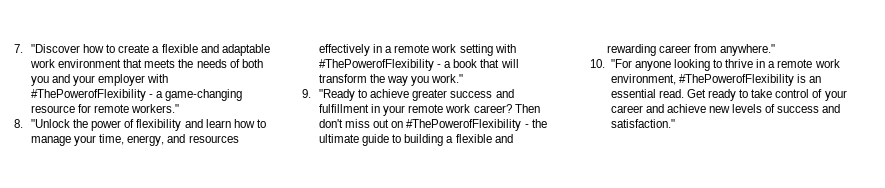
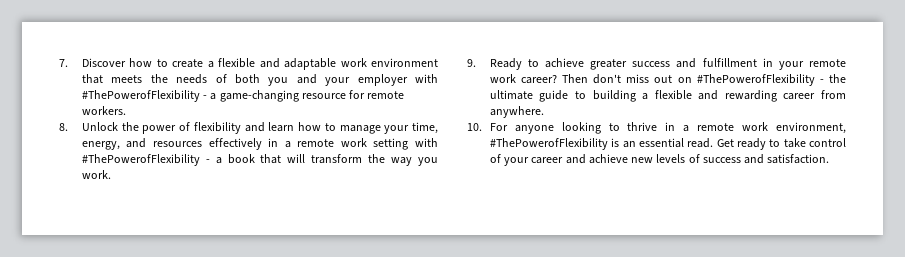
[30,44,80,53] "Discover -> [81,58,126,67] Discover
[131,104,180,113] workers." -> [81,106,126,115] workers.
[30,119,70,128] "Unlock -> [81,122,118,131] Unlock
[431,74,464,83] work." -> [81,170,111,179] work.
[318,89,355,101] "Ready -> [489,58,522,70] Ready
[720,44,776,56] anywhere." -> [489,106,544,118] anywhere.
[610,59,632,68] "For -> [489,123,508,131] For
[610,119,675,128] satisfaction." -> [767,154,830,164] satisfaction.

